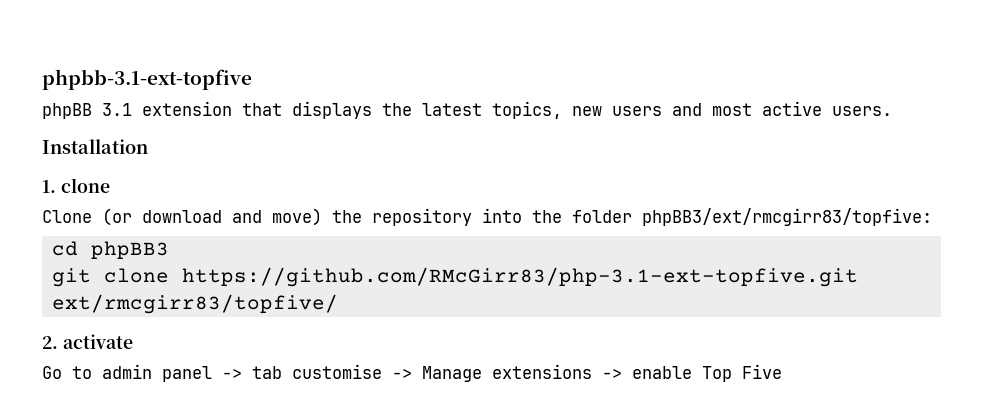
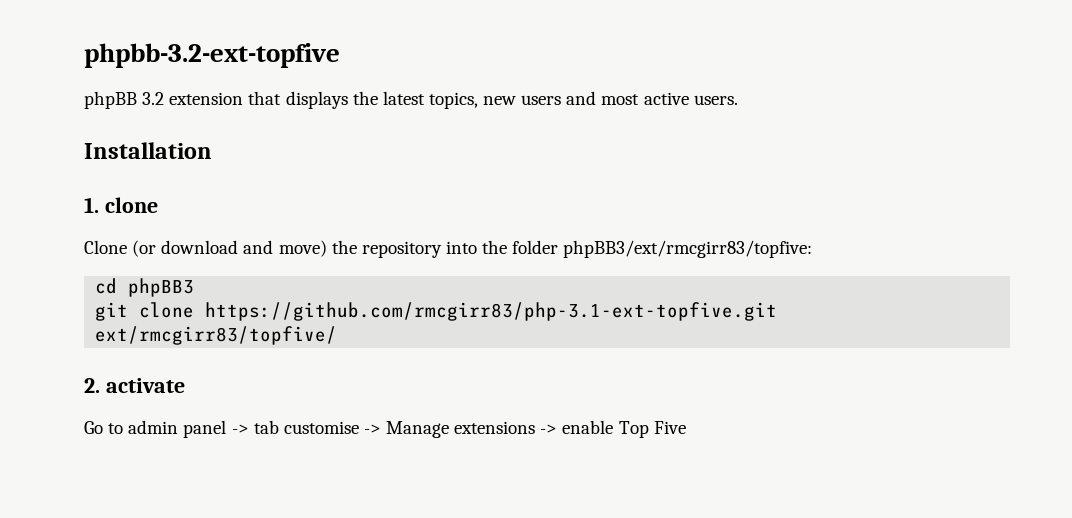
[42,69,252,90] phpbb-3.1-ext-topfive -> [84,43,340,68] phpbb-3.2-ext-topfive
[102,103,132,116] 3.1 -> [142,92,165,105] 3.2
[181,267,858,287] https://github.com/RMcGirr83/php-3.1-ext-topfive.git -> [205,302,778,321] https://github.com/rmcgirr83/php-3.1-ext-topfive.git

